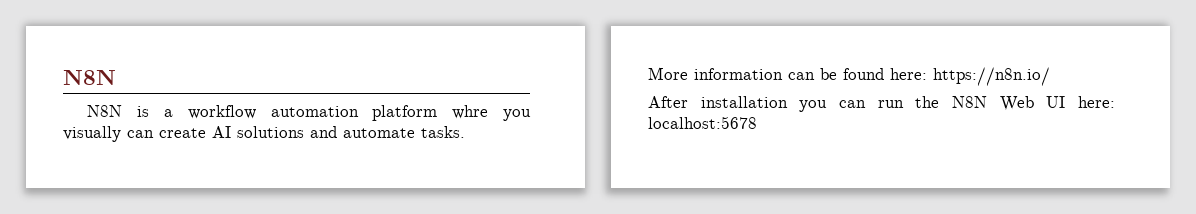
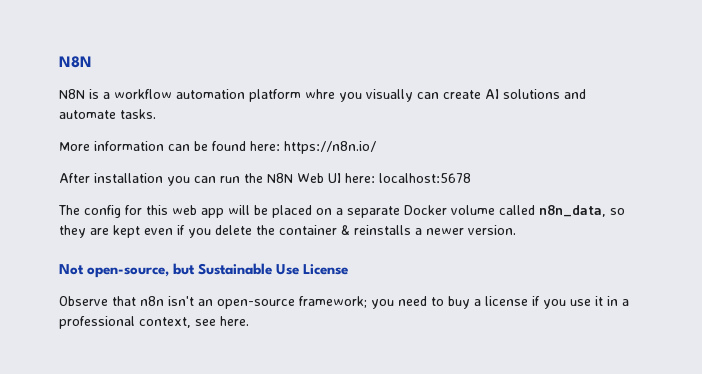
(757, 122) none -> [58,205,625,218] [59,225,516,238] [59,263,349,278] [59,296,629,309] [59,316,249,329] // The config for this web app will be placed on a separate Docker volume called n8n_data, so they are kept even if you delete the container & reinstalls a newer version. // Not open-source, but Sustainable Use License // Observe that n8n isn't an open-source framework; you need to buy a license if you use it in a professional context, see here.

